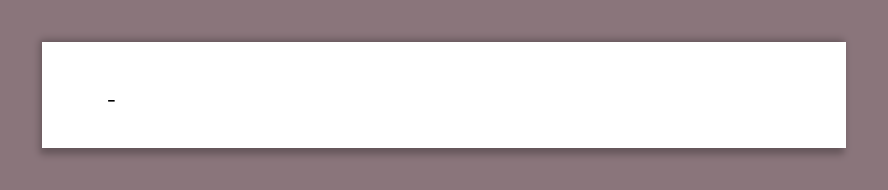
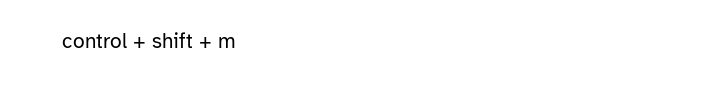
[107,100,116,107] - -> [62,32,236,48] control + shift + m

